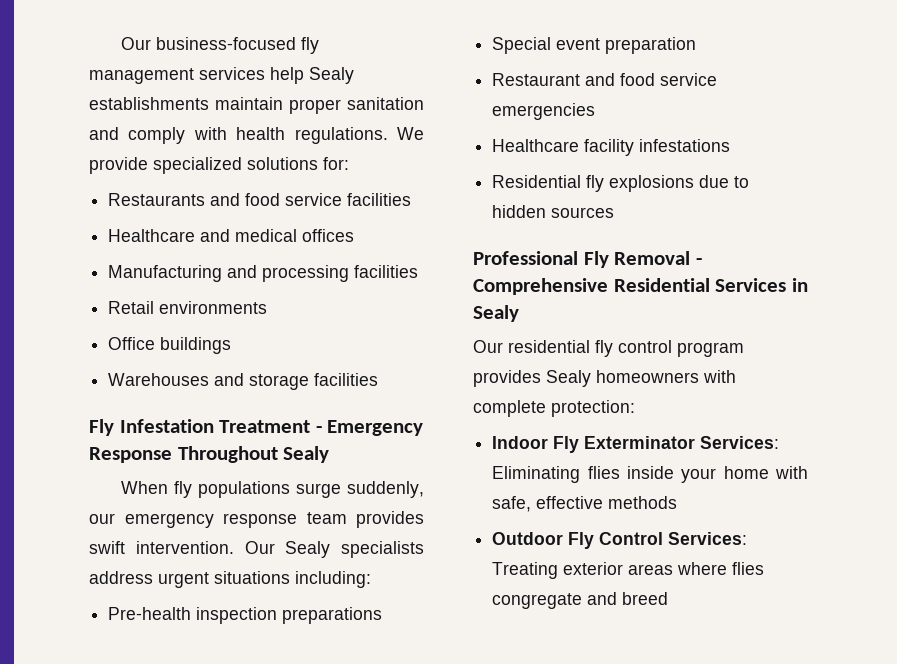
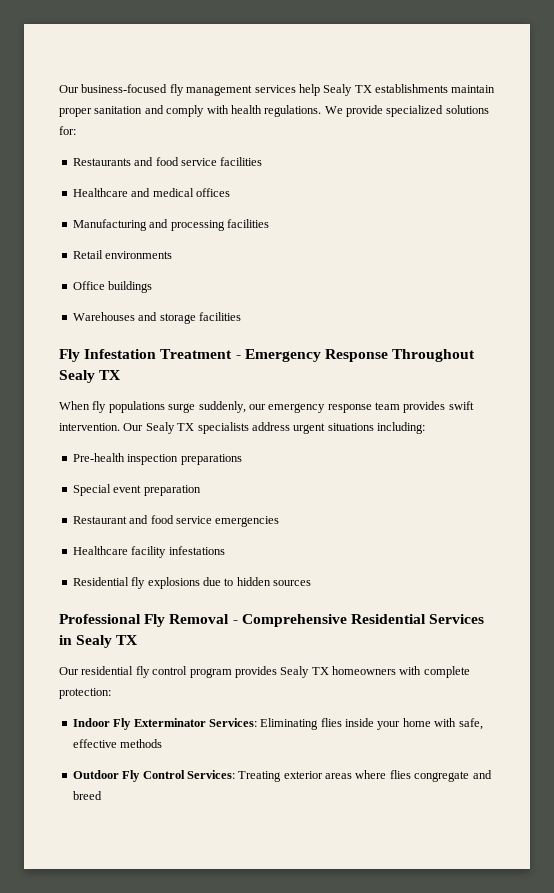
(354, 75) none -> [354,85,372,93] TX
(330, 454) none -> [99,370,122,380] TX
(331, 549) none -> [177,423,195,431] TX
(519, 313) none -> [116,635,139,645] TX
(591, 378) none -> [311,667,329,675] TX

